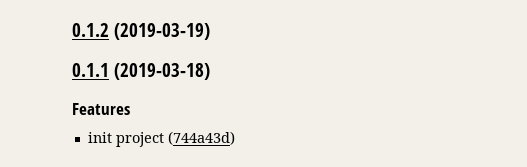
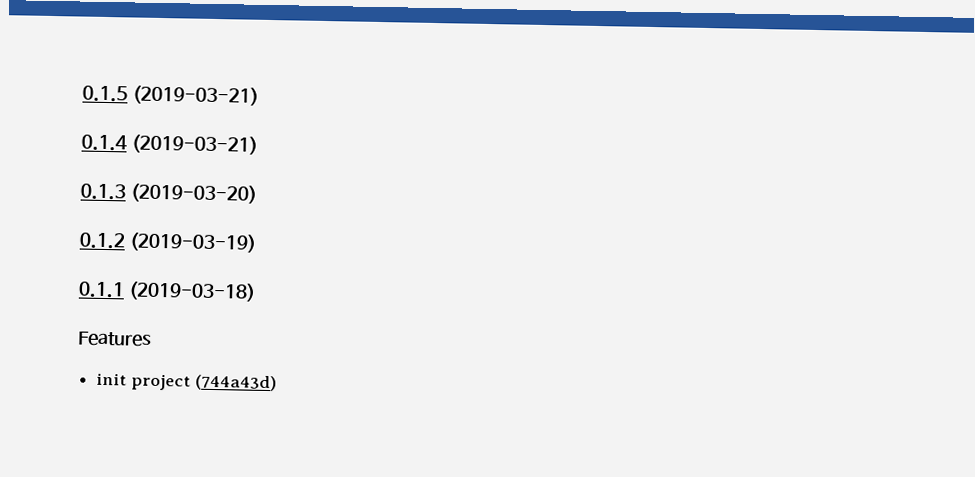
(72, 30) none -> [82,85,259,106] [81,134,258,155] [80,183,257,204] 0.1.5 (2019-03-21) // 0.1.4 (2019-03-21) // 0.1.3 (2019-03-20) //

